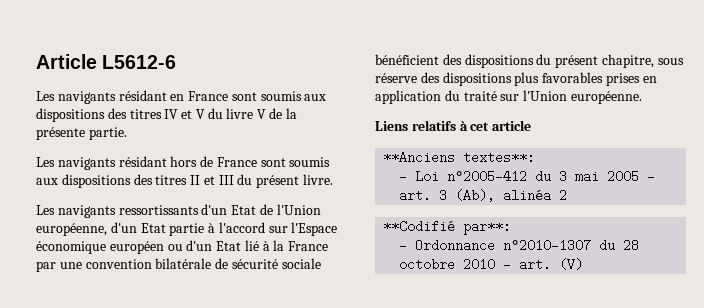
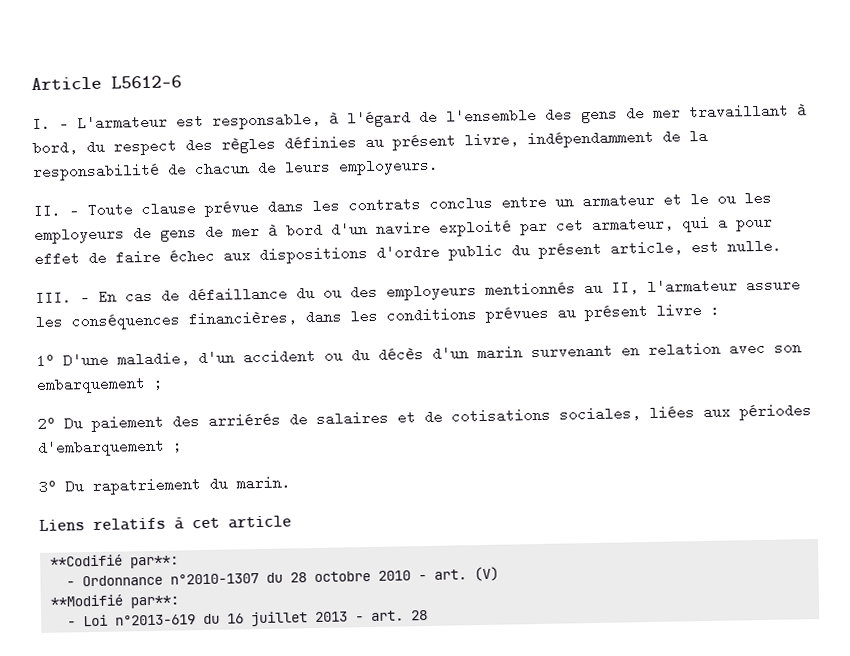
[36,90,327,104] [36,108,297,122] [36,127,127,140] [36,156,331,170] [36,174,334,188] [36,204,321,218] [36,222,338,236] [36,240,329,254] [36,258,321,272] [375,54,684,68] [375,72,657,86] [375,90,642,104] Les navigants résidant en France sont soumis aux dispositions des titres IV et V du livre V de la présente partie. // Les navigants résidant hors de France sont soumis aux dispositions des titres II et III du présent livre. // Les navigants ressortissants d'un Etat de l'Union européenne, d'un Etat partie à l'accord sur l'Espace économique européen ou d'un Etat lié à la France par une convention bilatérale de sécurité sociale bénéficient des dispositions du présent chapitre, sous réserve des dispositions plus favorables prises en application du traité sur l'Union européenne. -> [32,103,807,132] [32,128,708,156] [33,157,439,182] [33,190,772,219] [34,215,773,245] [34,238,782,267] [35,277,801,305] [35,302,720,331] [36,340,802,368] [36,375,164,394] [37,403,812,433] [37,438,183,457] [38,475,291,495] I. - L'armateur est responsable, à l'égard de l'ensemble des gens de mer travaillant à bord, du respect des règles définies au présent livre, indépendamment de la responsabilité de chacun de leurs employeurs. // II. - Toute clause prévue dans les contrats conclus entre un armateur et le ou les employeurs de gens de mer à bord d'un navire exploité par cet armateur, qui a pour effet de faire échec aux dispositions d'ordre public du présent article, est nulle. // III. - En cas de défaillance du ou des employeurs mentionnés au II, l'armateur assure les conséquences financières, dans les conditions prévues au présent livre : // 1° D'une maladie, d'un accident ou du décès d'un marin survenant en relation avec son embarquement ; // 2° Du paiement des arriérés de salaires et de cotisations sociales, liées aux périodes d'embarquement ; // 3° Du rapatriement du marin.
[383,151,536,164] [399,170,656,183] [399,189,568,202] // **Anciens textes**: // - Loi n°2005-412 du 3 mai 2005 - art. 3 (Ab), alinéa 2 -> (292, 522) none
(584, 264) none -> [49,594,179,609] [66,610,428,627] // **Modifié par**: // - Loi n°2013-619 du 16 juillet 2013 - art. 28

